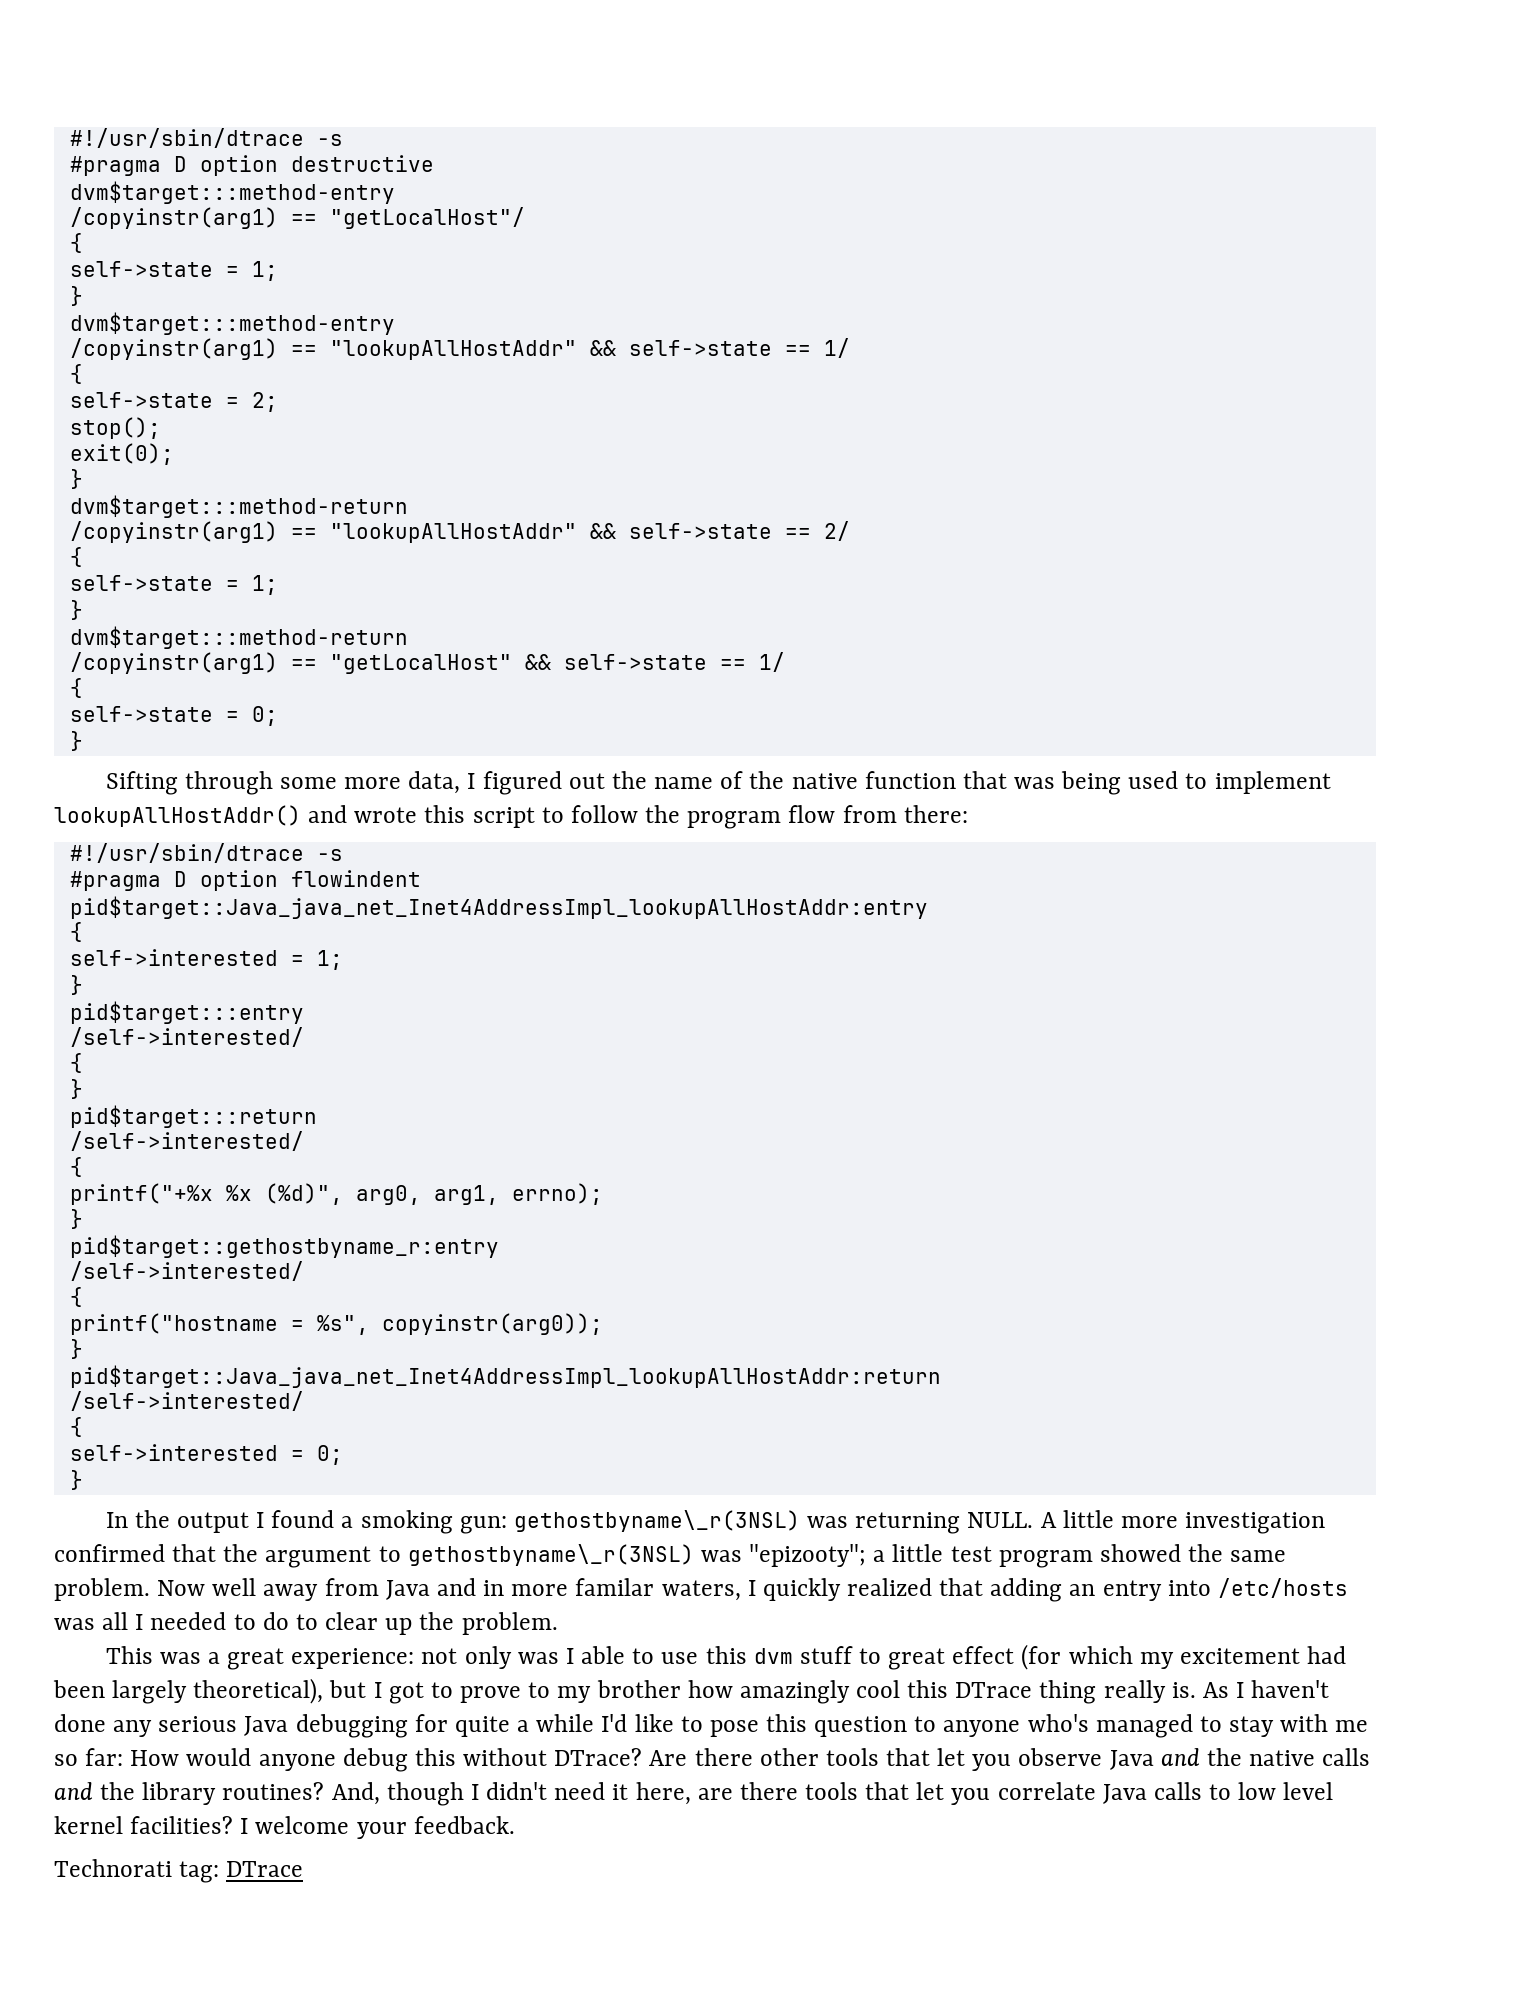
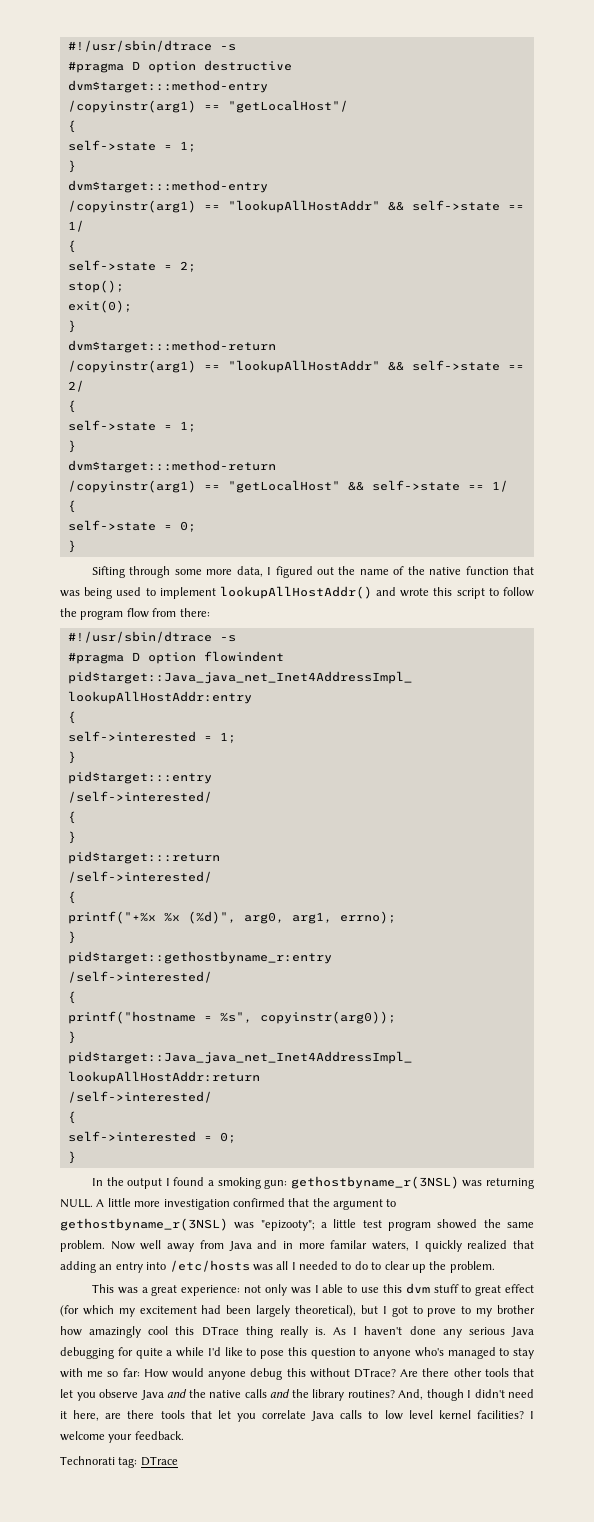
[513,1510,800,1532] gethostbyname\_r(3NSL) -> [290,1176,459,1189] gethostbyname_r(3NSL)
[407,1544,694,1566] gethostbyname\_r(3NSL) -> [60,1218,228,1231] gethostbyname_r(3NSL)

